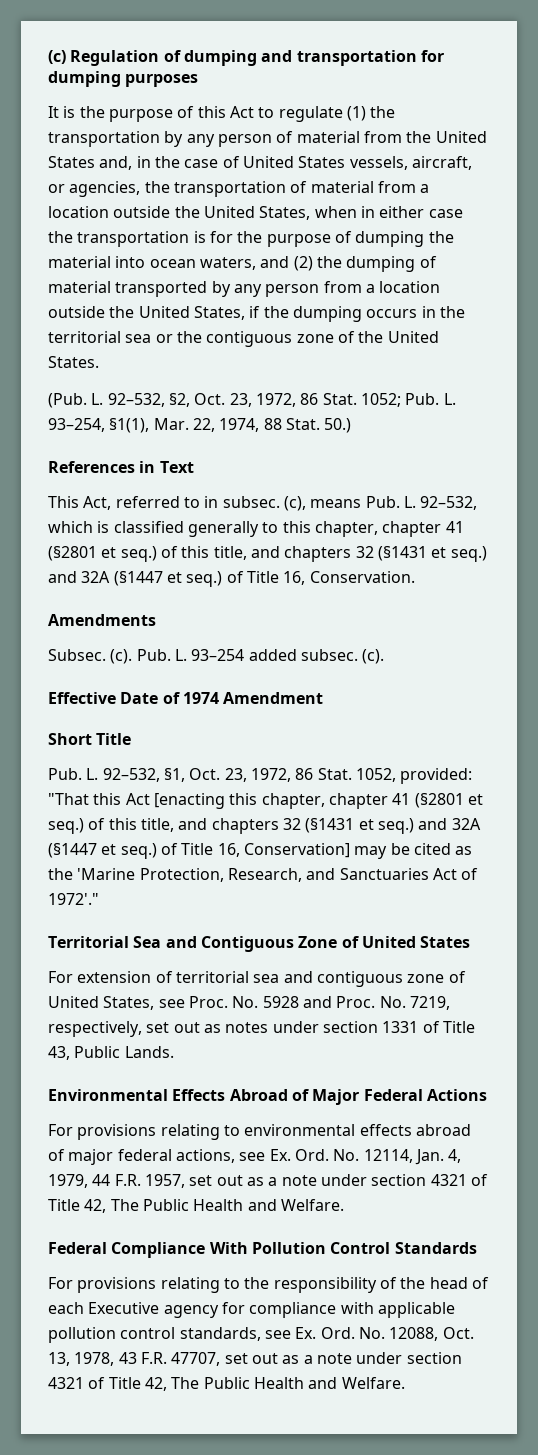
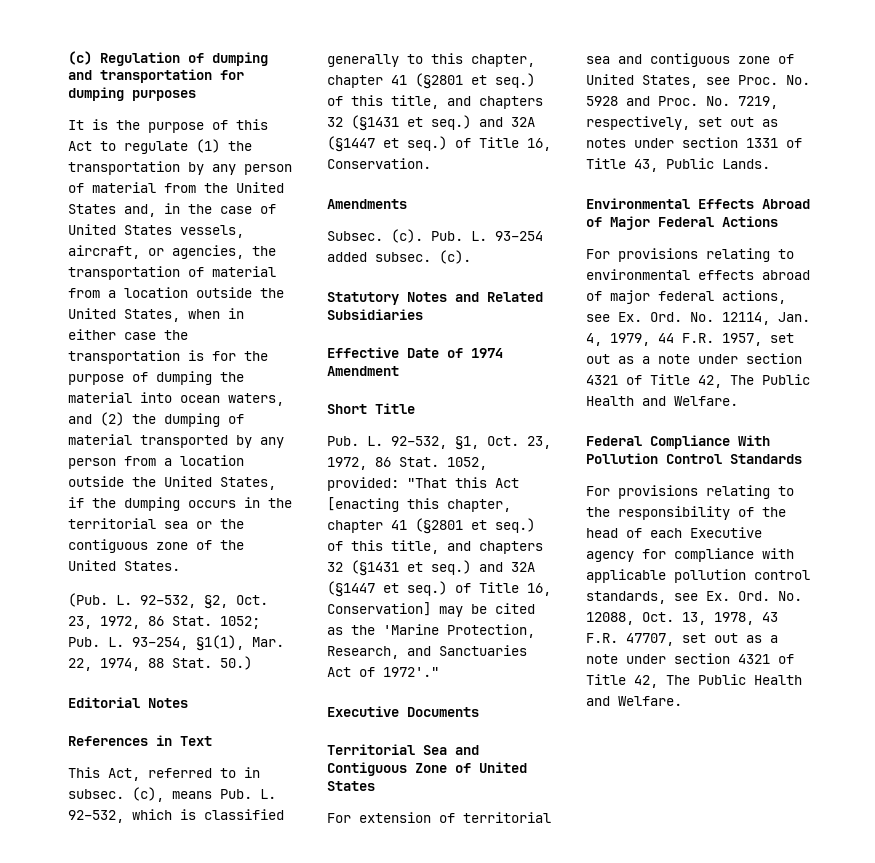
(352, 425) none -> [68,697,188,708] // Editorial Notes
(385, 656) none -> [327,292,543,305] [327,309,423,320] // Statutory Notes and Related Subsidiaries
(99, 899) none -> [327,706,479,717] // Executive Documents

